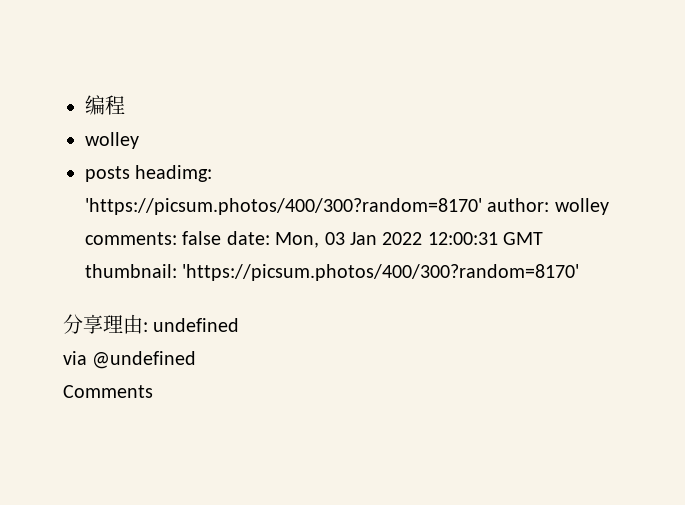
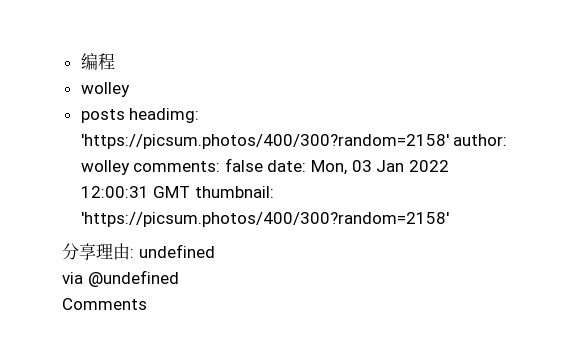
[85,198,482,215] 'https://picsum.photos/400/300?random=8170' -> [80,134,449,149] 'https://picsum.photos/400/300?random=2158'
[182,264,580,281] 'https://picsum.photos/400/300?random=8170' -> [80,212,449,227] 'https://picsum.photos/400/300?random=2158'

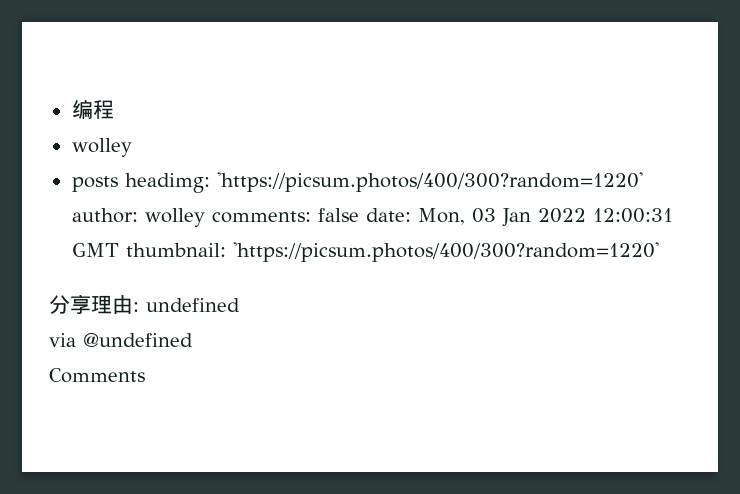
[80,134,449,149] 'https://picsum.photos/400/300?random=2158' -> [216,172,643,192] 'https://picsum.photos/400/300?random=1220'
[80,212,449,227] 'https://picsum.photos/400/300?random=2158' -> [232,242,659,262] 'https://picsum.photos/400/300?random=1220'

